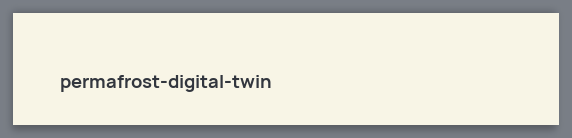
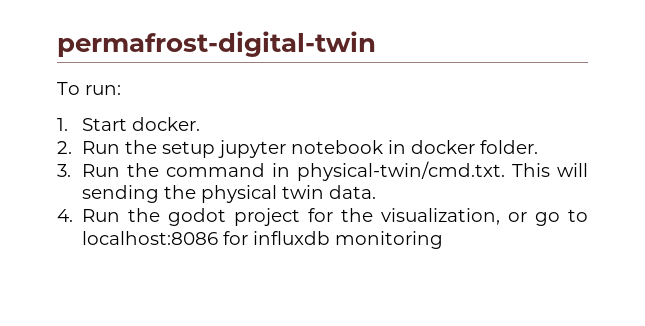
(272, 83) none -> [57,82,121,95] [57,117,200,131] [57,140,538,158] [57,161,588,181] [81,185,376,203] [57,208,588,226] [82,231,444,249] // To run: // 1. Start docker. // 2. Run the setup jupyter notebook in docker folder. // 3. Run the command in physical-twin/cmd.txt. This will sending the physical twin data. // 4. Run the godot project for the visualization, or go to localhost:8086 for influxdb monitoring

